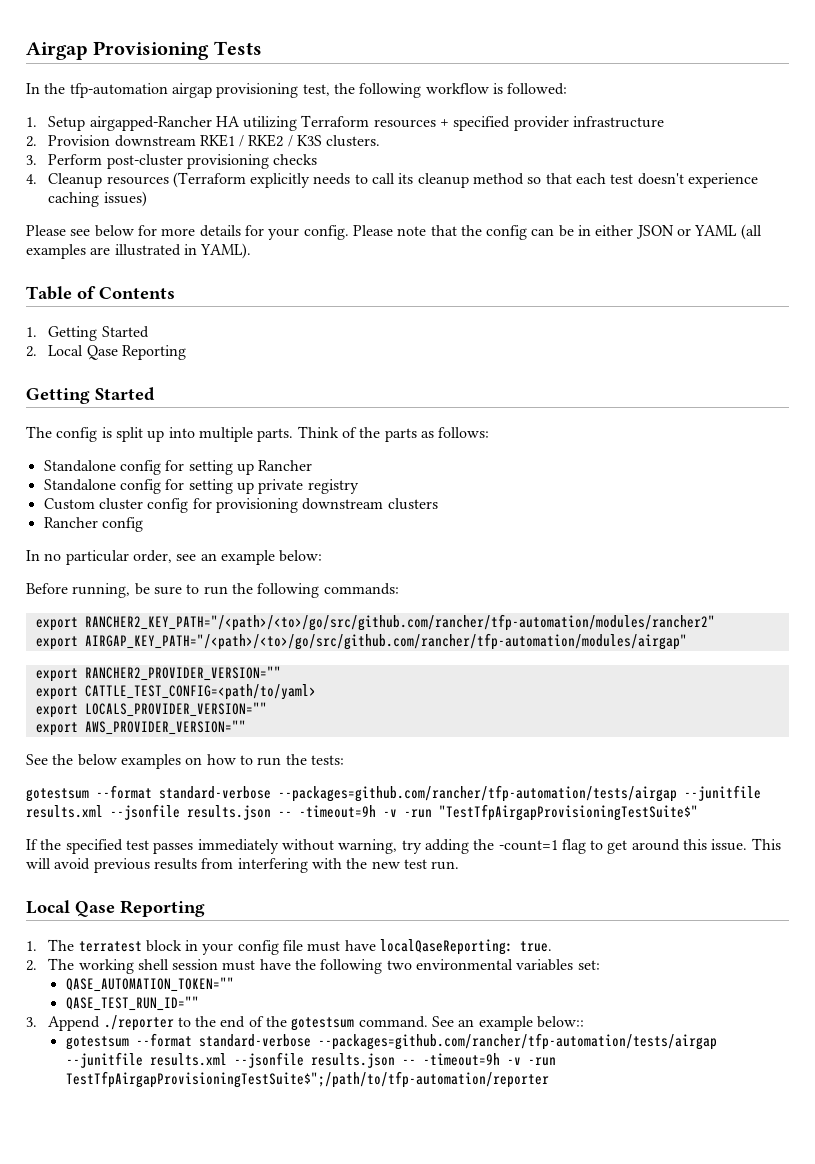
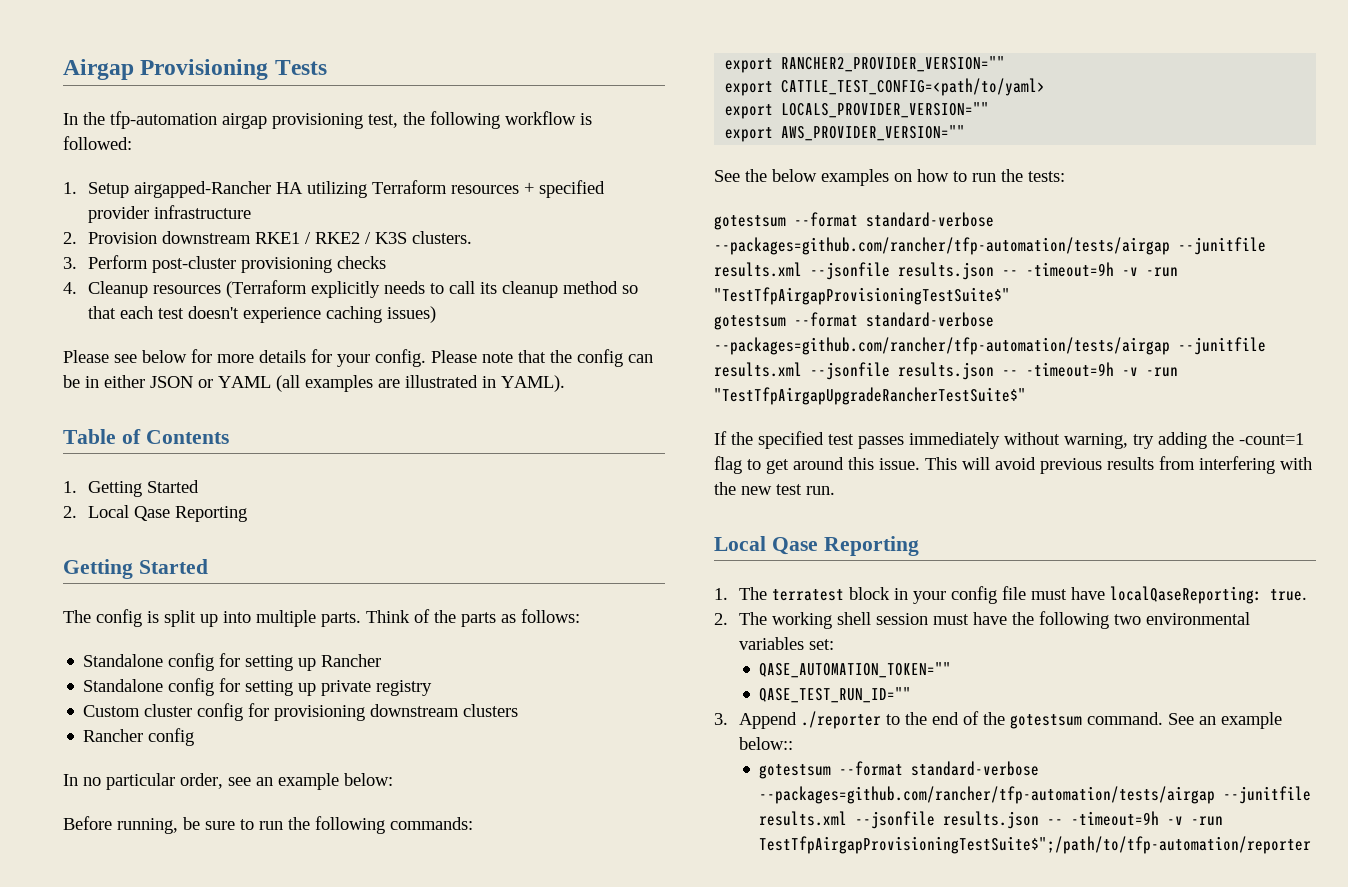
[35,614,715,631] [35,633,687,650] // export RANCHER2_KEY_PATH="/<path>/<to>/go/src/github.com/rancher/tfp-automation/modules/rancher2" // export AIRGAP_KEY_PATH="/<path>/<to>/go/src/github.com/rancher/tfp-automation/modules/airgap" -> (473, 823) none
(698, 812) none -> [714,312,994,330] [714,337,1266,355] [714,362,1178,380] [714,387,1026,405] // gotestsum --format standard-verbose --packages=github.com/rancher/tfp-automation/tests/airgap --junitfile results.xml --jsonfile results.json -- -timeout=9h -v -run "TestTfpAirgapUpgradeRancherTestSuite$"

